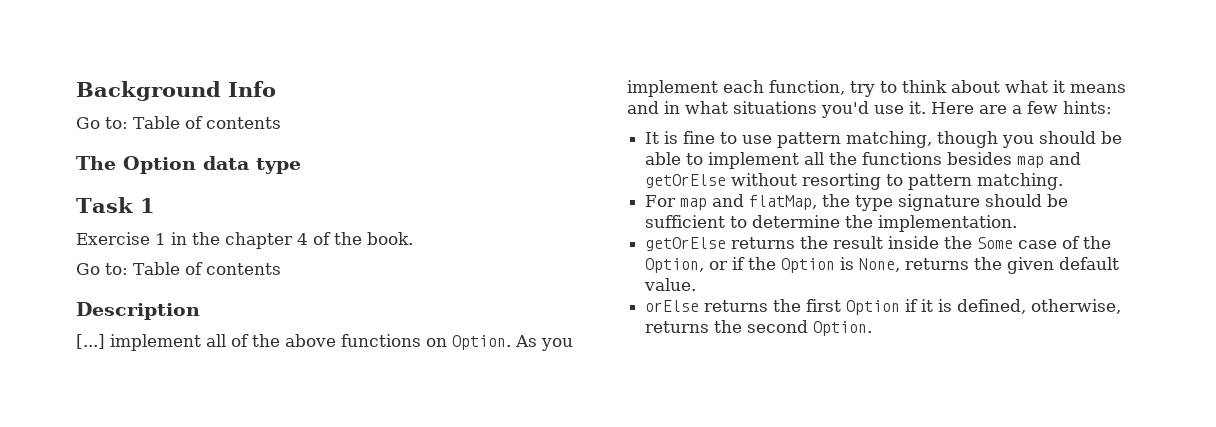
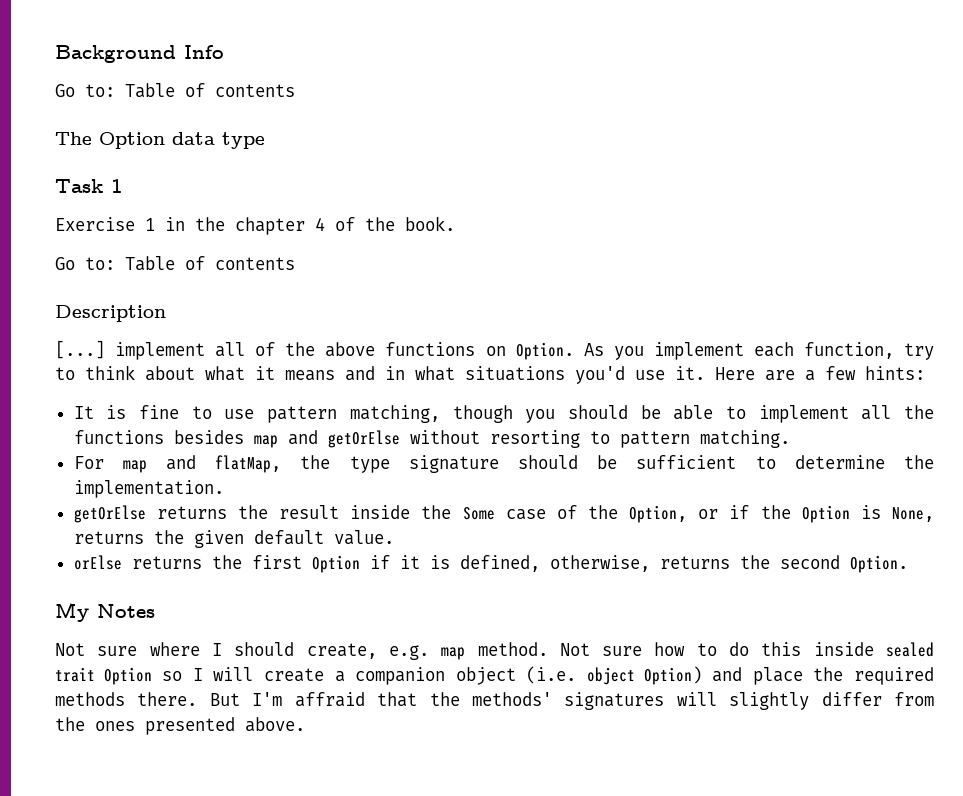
(873, 328) none -> [55,602,155,622] [55,642,934,660] [55,666,935,685] [55,692,934,710] [55,717,305,735] // My Notes // Not sure where I should create, e.g. map method. Not sure how to do this inside sealed trait Option so I will create a companion object (i.e. object Option) and place the required methods there. But I'm affraid that the methods' signatures will slightly differ from the ones presented above.

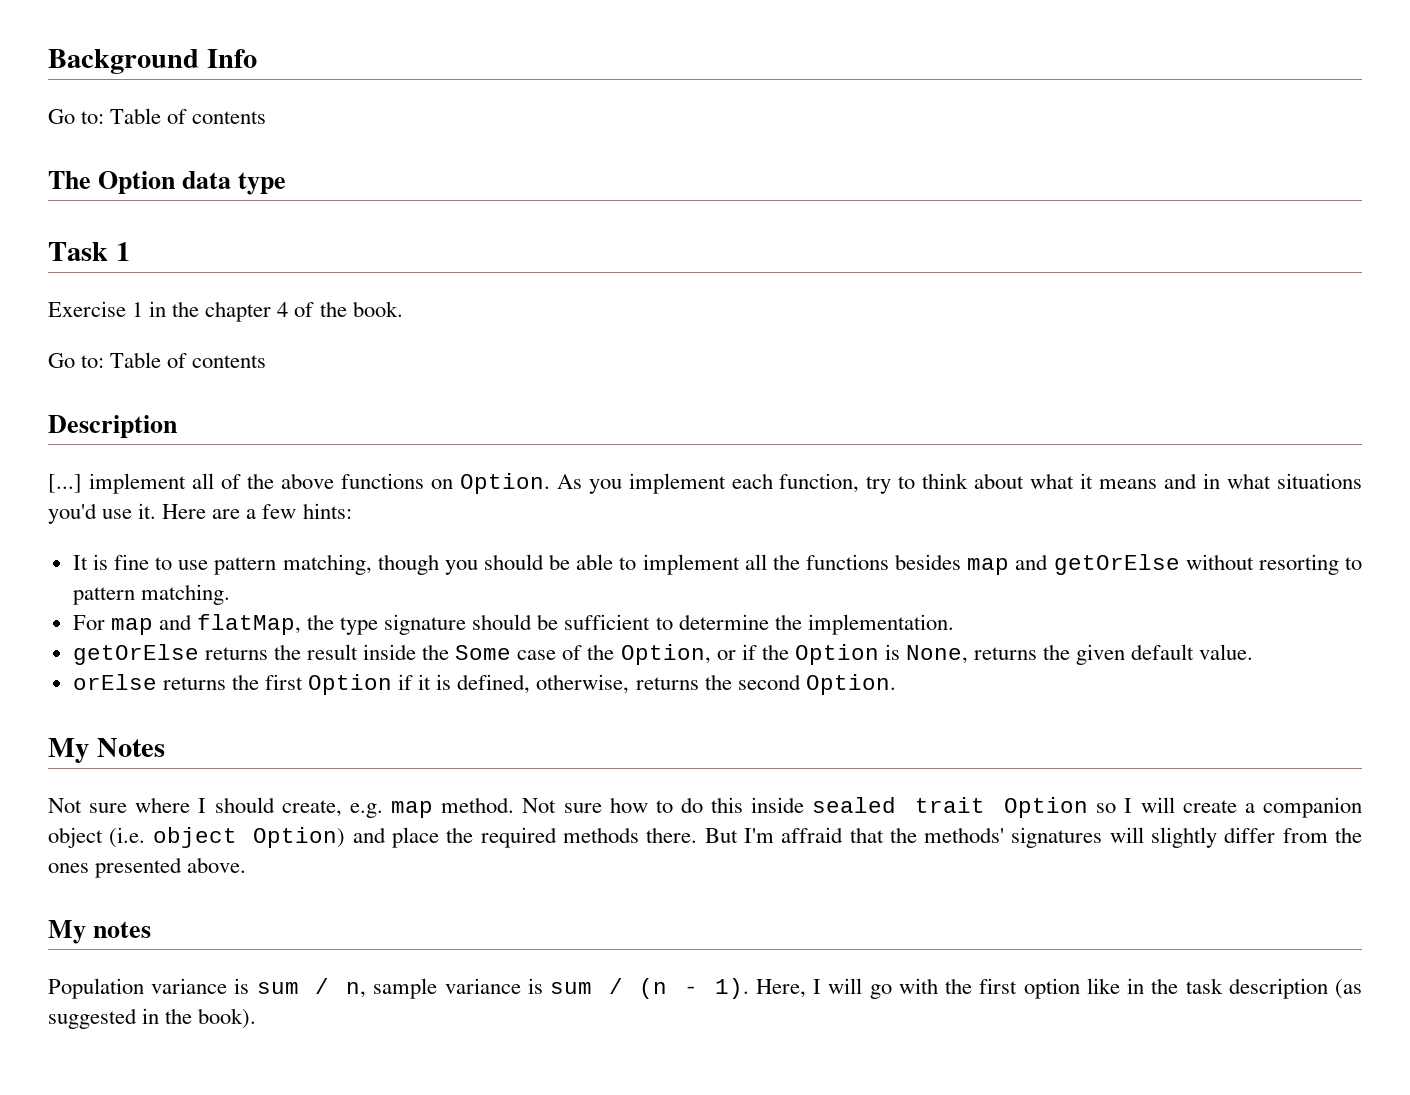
(305, 724) none -> [48,920,152,944] [48,978,1363,999] [48,1008,257,1029] // My notes // Population variance is sum / n, sample variance is sum / (n - 1). Here, I will go with the first option like in the task description (as suggested in the book).

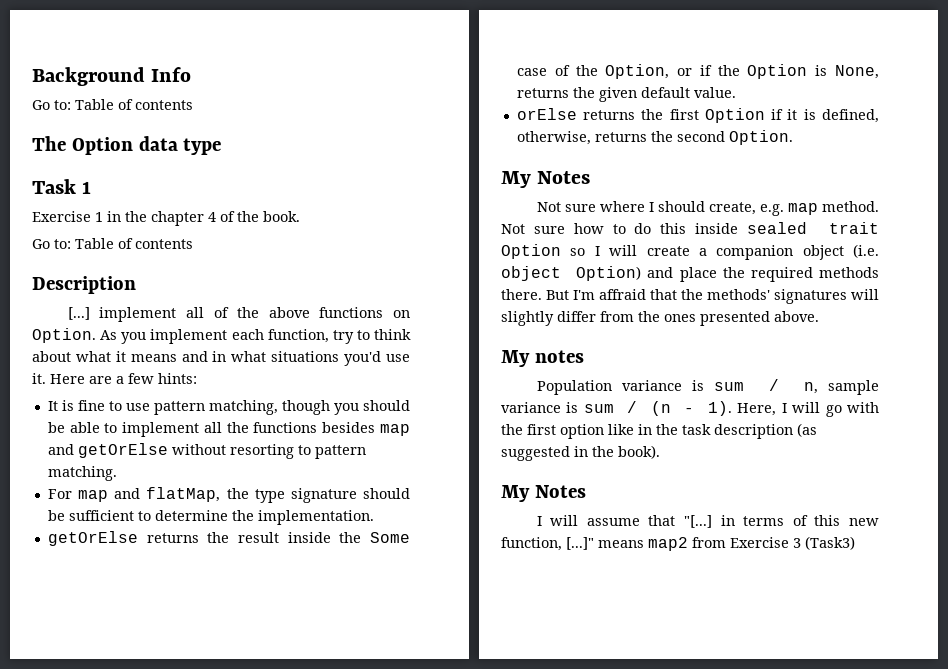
(257, 1018) none -> [501,485,586,502] [536,515,879,528] [501,536,855,551] // My Notes // I will assume that "[...] in terms of this new function, [...]" means map2 from Exercise 3 (Task3)

